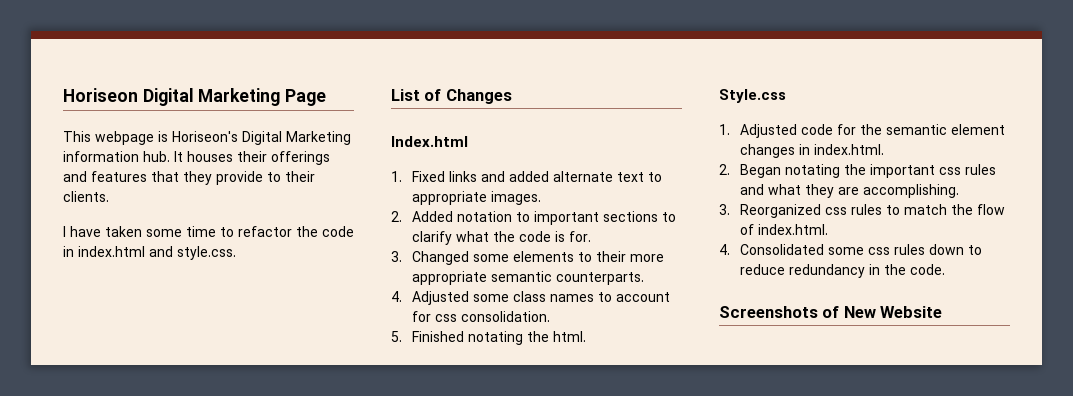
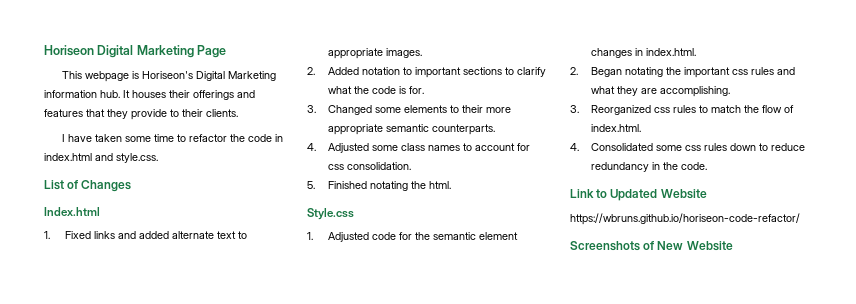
(946, 269) none -> [570,189,707,201] [570,213,800,225] // Link to Updated Website // https://wbruns.github.io/horiseon-code-refactor/

